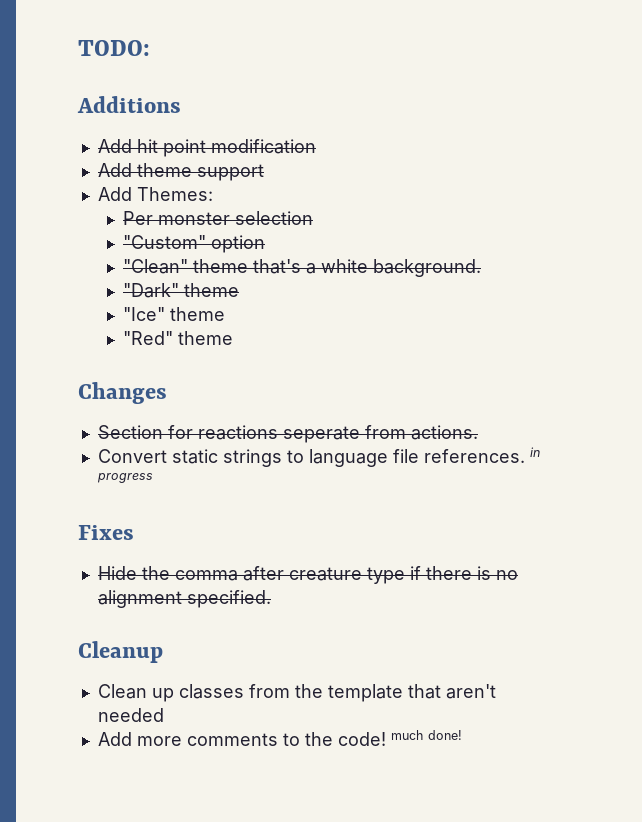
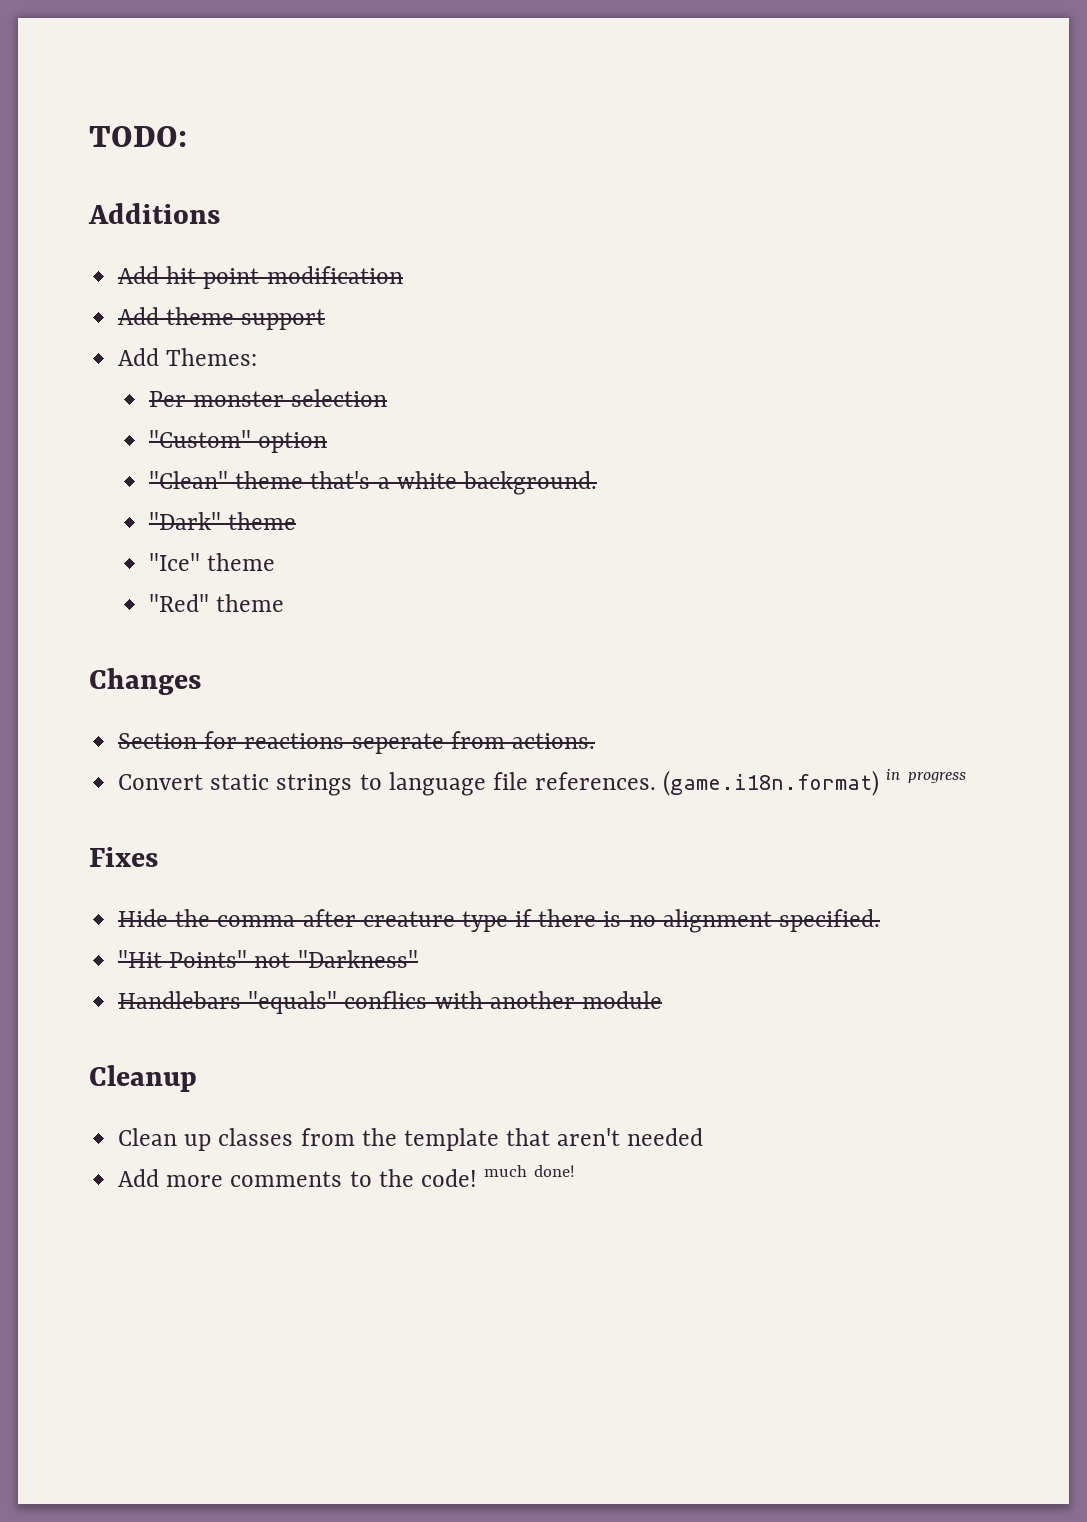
(525, 456) none -> [663,770,880,796] (game.i18n.format)
(271, 599) none -> [118,950,418,968] [118,991,662,1014] // "Hit Points" not "Darkness" // Handlebars "equals" conflics with another module

